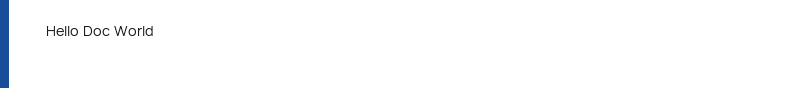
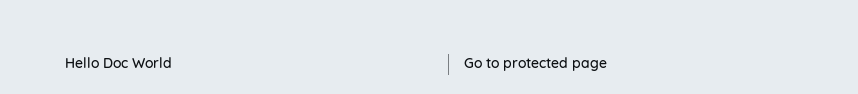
(154, 31) none -> [464,57,607,71] // Go to protected page

